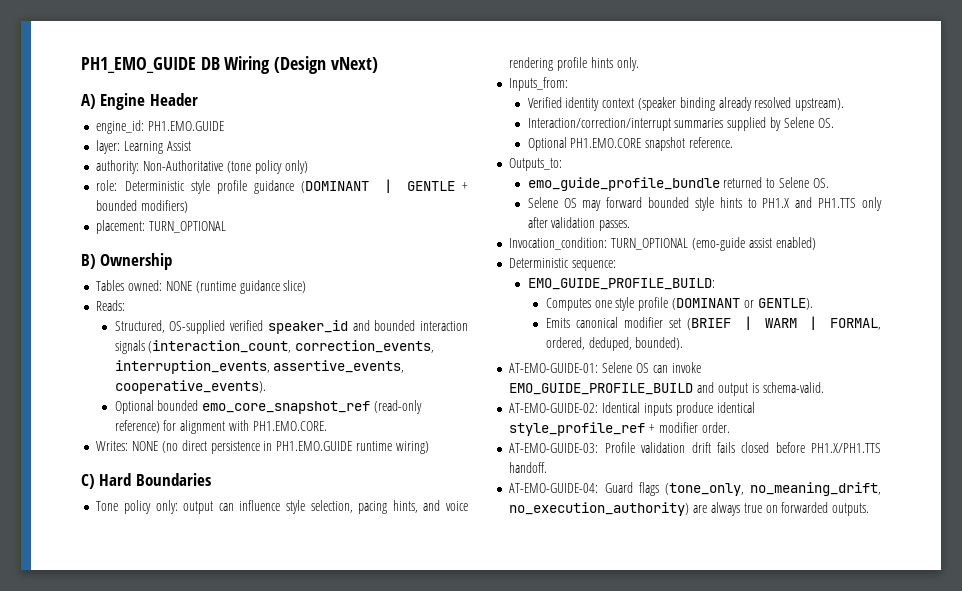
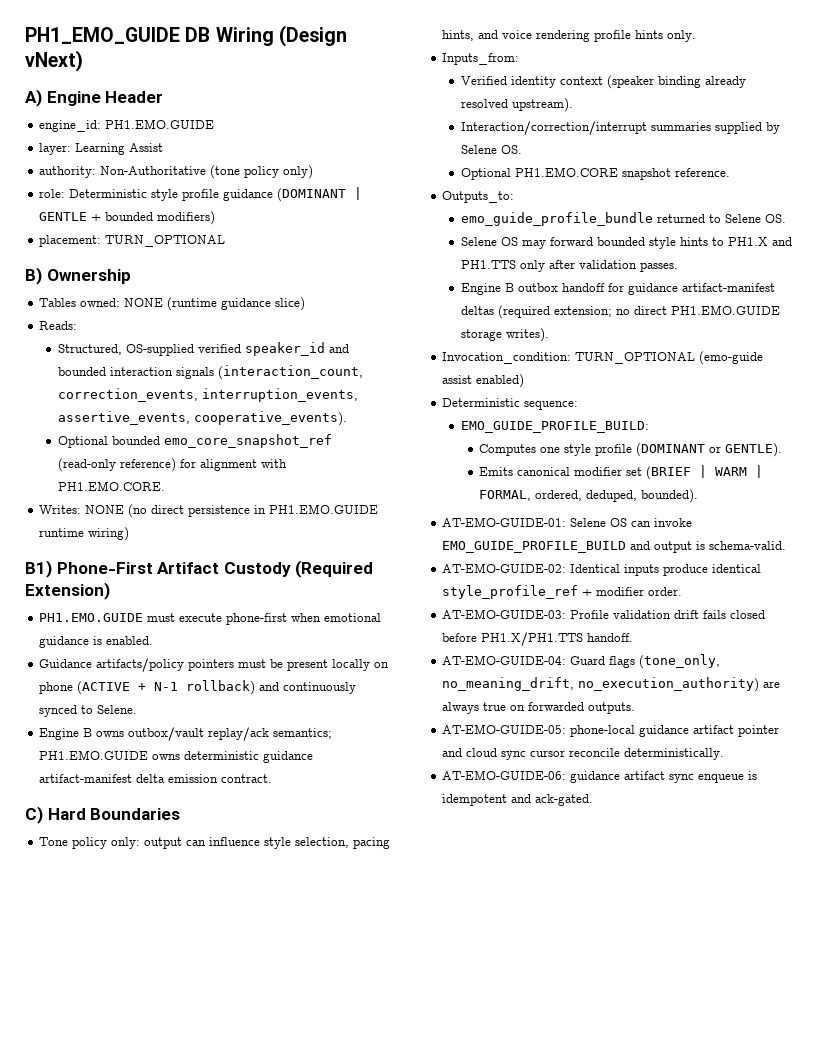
(429, 447) none -> [25,560,374,578] [25,582,110,600] [39,613,382,625] [39,636,154,648] [39,658,390,672] [39,680,357,695] [39,705,138,717] [39,727,333,741] [39,750,314,763] [39,774,273,783] // B1) Phone-First Artifact Custody (Required Extension) // PH1.EMO.GUIDE must execute phone-first when emotional guidance is enabled. // Guidance artifacts/policy pointers must be present locally on phone (ACTIVE + N-1 rollback) and continuously synced to Selene. // Engine B owns outbox/vault replay/ack semantics; PH1.EMO.GUIDE owns deterministic guidance artifact-manifest delta emission contract.
(631, 225) none -> [460,283,775,295] [460,305,780,319] [460,328,549,342] // Engine B outbox handoff for guidance artifact-manifest deltas (required extension; no direct PH1.EMO.GUIDE storage writes).
(870, 509) none -> [442,724,780,737] [442,748,725,760] [442,770,758,783] [442,794,594,806] // AT-EMO-GUIDE-05: phone-local guidance artifact pointer and cloud sync cursor reconcile deterministically. // AT-EMO-GUIDE-06: guidance artifact sync enqueue is idempotent and ack-gated.

